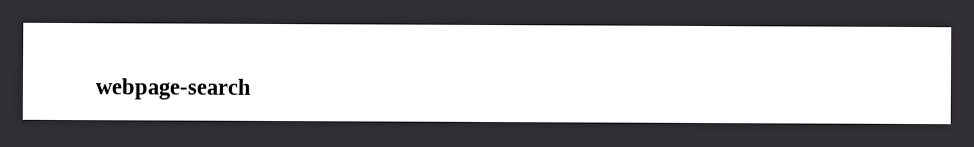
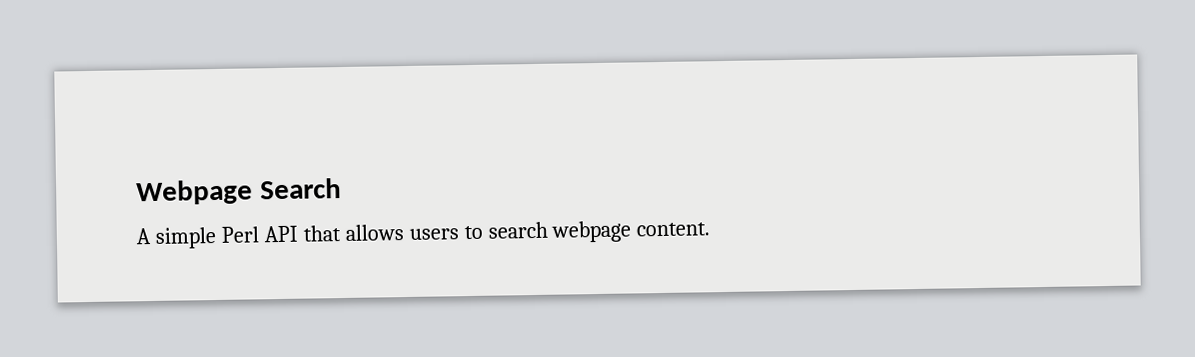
[95,78,251,100] webpage-search -> [135,178,342,206] [136,220,711,249] Webpage Search // A simple Perl API that allows users to search webpage content.

